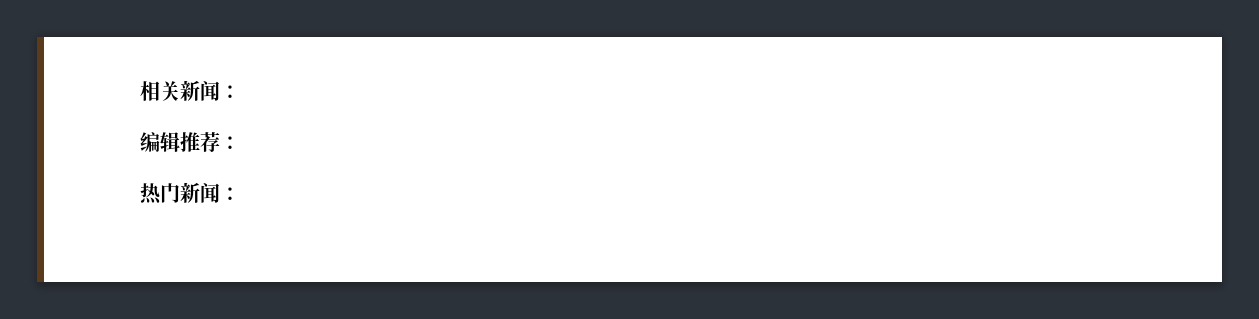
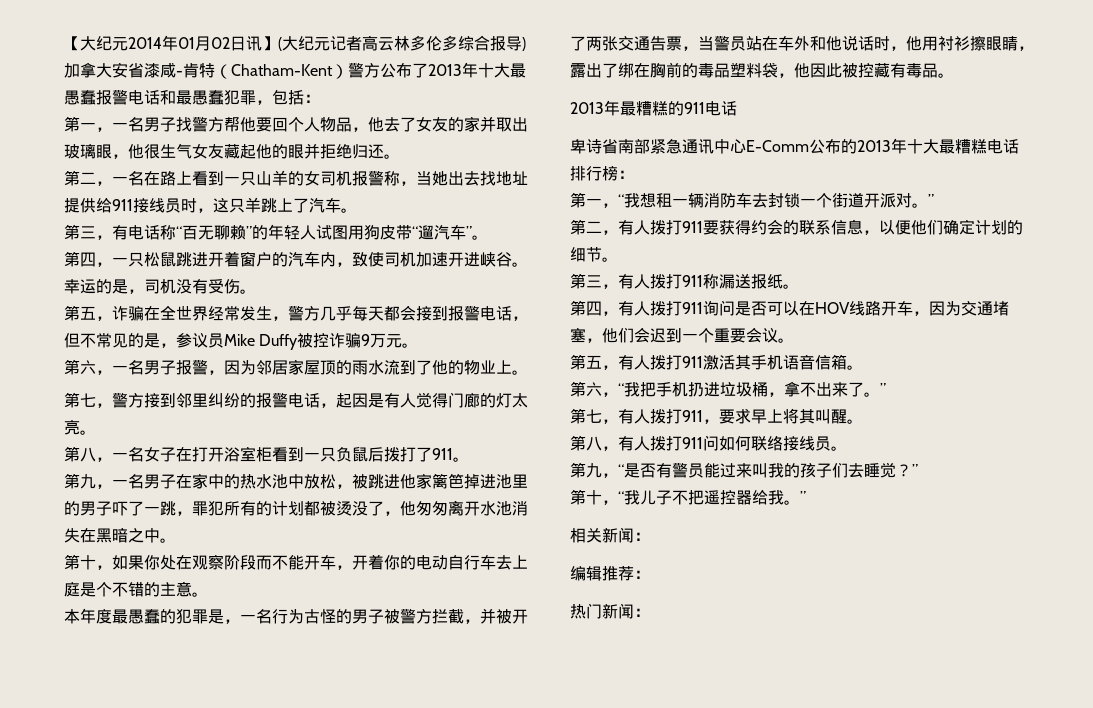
(140, 91) none -> [64,35,526,51] [64,62,526,79] [64,89,320,105] [64,116,528,132] [64,143,400,159] [64,170,528,186] [64,197,357,213] [64,224,488,240] [64,251,528,267] [64,279,256,294] [64,305,528,321] [64,333,419,350] [64,359,528,375] [64,392,528,408] [64,420,96,435] [64,446,469,462] [64,473,528,489] [64,500,528,516] [64,527,176,543] [64,554,528,570] [64,581,208,597] [64,608,528,624] [570,35,1034,51] [570,62,954,78] [570,100,737,116] [570,138,1019,154] [570,165,634,181] [570,192,934,208] [570,219,1023,235] [570,247,618,262] [570,273,799,289] [570,300,1009,316] [570,327,794,343] [570,354,863,370] [570,381,886,397] [570,408,863,424] [570,435,847,451] [570,462,918,478] [570,489,806,505] 【大纪元2014年01月02日讯】(大纪元记者高云林多伦多综合报导)加拿大安省漆咸-肯特（Chatham-Kent）警方公布了2013年十大最愚蠢报警电话和最愚蠢犯罪，包括： // 第一，一名男子找警方帮他要回个人物品，他去了女友的家并取出玻璃眼，他很生气女友藏起他的眼并拒绝归还。 // 第二，一名在路上看到一只山羊的女司机报警称，当她出去找地址提供给911接线员时，这只羊跳上了汽车。 // 第三，有电话称“百无聊赖”的年轻人试图用狗皮带“遛汽车”。 // 第四，一只松鼠跳进开着窗户的汽车内，致使司机加速开进峡谷。幸运的是，司机没有受伤。 // 第五，诈骗在全世界经常发生，警方几乎每天都会接到报警电话，但不常见的是，参议员Mike Duffy被控诈骗9万元。 // 第六，一名男子报警，因为邻居家屋顶的雨水流到了他的物业上。 // 第七，警方接到邻里纠纷的报警电话，起因是有人觉得门廊的灯太亮。 // 第八，一名女子在打开浴室柜看到一只负鼠后拨打了911。 // 第九，一名男子在家中的热水池中放松，被跳进他家篱笆掉进池里的男子吓了一跳，罪犯所有的计划都被烫没了，他匆匆离开水池消失在黑暗之中。 // 第十，如果你处在观察阶段而不能开车，开着你的电动自行车去上庭是个不错的主意。 // 本年度最愚蠢的犯罪是，一名行为古怪的男子被警方拦截，并被开了两张交通告票，当警员站在车外和他说话时，他用衬衫擦眼睛，露出了绑在胸前的毒品塑料袋，他因此被控藏有毒品。 // 2013年最糟糕的911电话 // 卑诗省南部紧急通讯中心E-Comm公布的2013年十大最糟糕电话排行榜： // 第一，“我想租一辆消防车去封锁一个街道开派对。” // 第二，有人拨打911要获得约会的联系信息，以便他们确定计划的细节。 // 第三，有人拨打911称漏送报纸。 // 第四，有人拨打911询问是否可以在HOV线路开车，因为交通堵塞，他们会迟到一个重要会议。 // 第五，有人拨打911激活其手机语音信箱。 // 第六，“我把手机扔进垃圾桶，拿不出来了。” // 第七，有人拨打911，要求早上将其叫醒。 // 第八，有人拨打911问如何联络接线员。 // 第九，“是否有警员能过来叫我的孩子们去睡觉？” // 第十，“我儿子不把遥控器给我。” //

